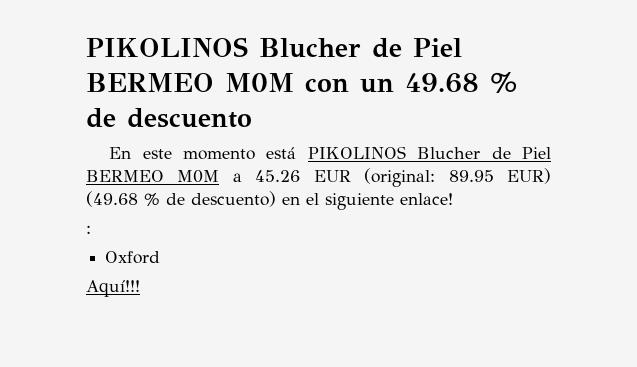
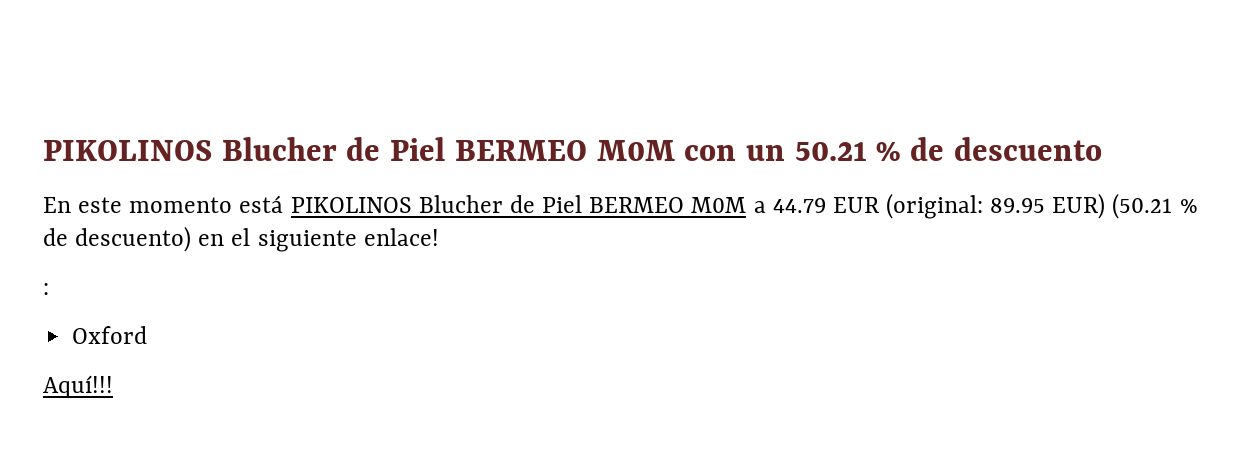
[405,73,479,93] 49.68 -> [794,142,867,161] 50.21
[255,170,301,182] 45.26 -> [772,198,826,213] 44.79
[86,191,138,207] (49.68 -> [1112,193,1173,219] (50.21

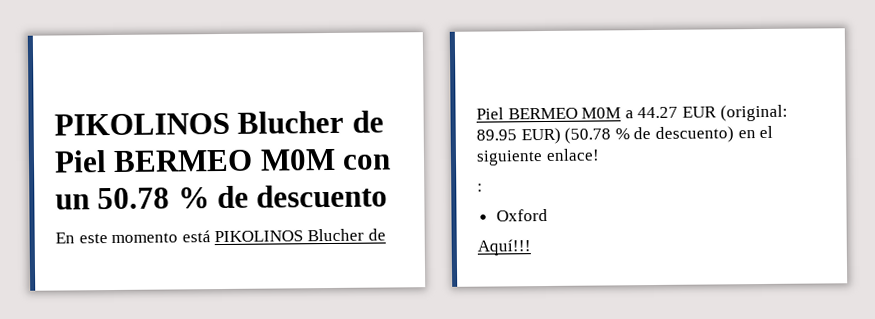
[794,142,867,161] 50.21 -> [97,187,171,210] 50.78
[772,198,826,213] 44.79 -> [637,106,679,119] 44.27
[1112,193,1173,219] (50.21 -> [564,127,612,144] (50.78

